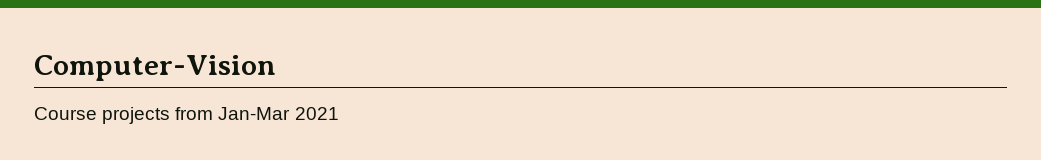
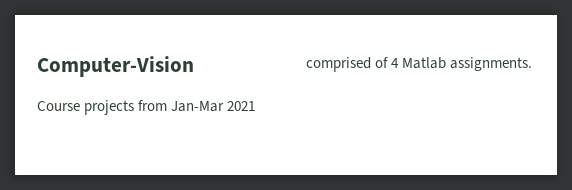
(339, 113) none -> [306,57,533,72] comprised of 4 Matlab assignments.

